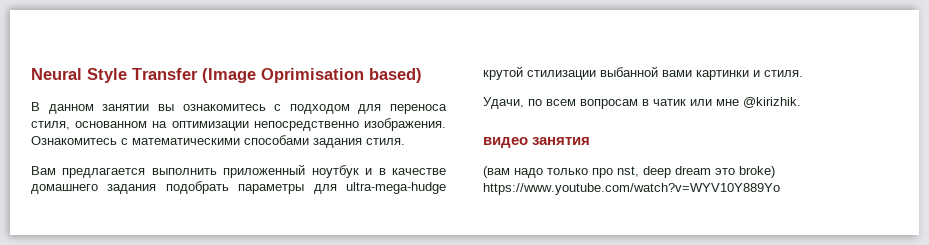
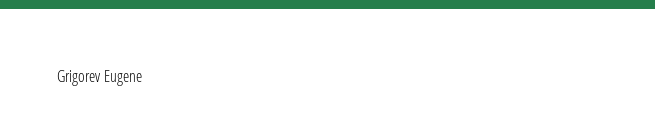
[31,68,422,83] [31,102,447,114] [31,118,446,131] [31,135,405,148] [31,164,447,178] [31,181,446,194] [483,66,803,80] [483,97,801,109] [483,137,591,148] [483,166,775,178] [483,183,780,195] Neural Style Transfer (Image Oprimisation based) // В данном занятии вы ознакомитесь с подходом для переноса стиля, основанном на оптимизации непосредственно изображения. Ознакомитесь с математическими способами задания стиля. // Вам предлагается выполнить приложенный ноутбук и в качестве домашнего задания подобрать параметры для ultra-mega-hudge крутой стилизации выбанной вами картинки и стиля. // Удачи, по всем вопросам в чатик или мне @kirizhik. // видео занятия // (вам надо только про nst, deep dream это broke) https://www.youtube.com/watch?v=WYV10Y889Yo -> [57,70,143,86] Grigorev Eugene

